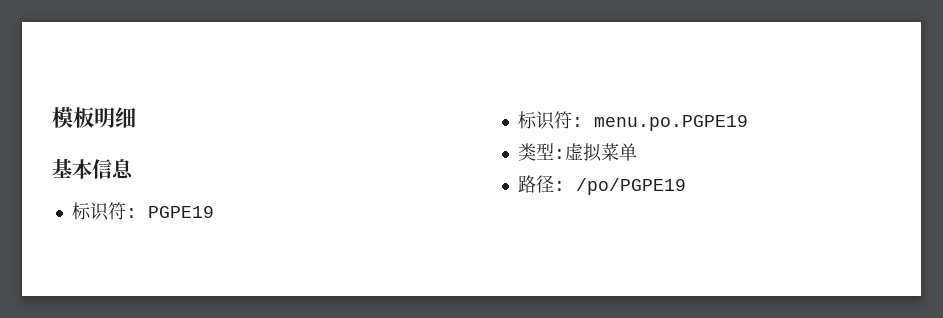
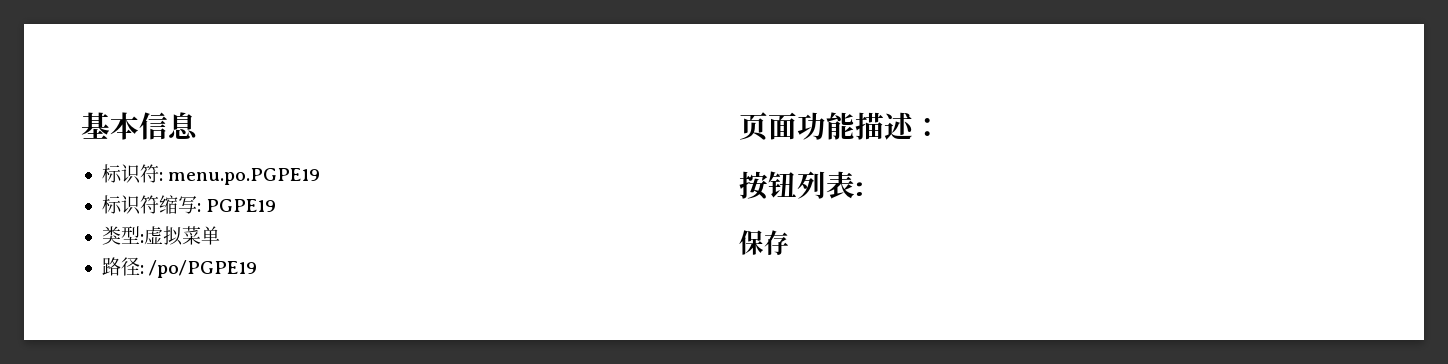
[52,107,136,128] 模板明细 // -> (81, 125) none
[147,206,214,218] [517,111,748,131] PGPE19 // 标识符: menu.po.PGPE19 -> [168,168,321,185] [101,195,277,215] menu.po.PGPE19 // 标识符缩写: PGPE19
(686, 186) none -> [739,112,942,141] [739,171,863,200] [739,230,789,255] // 页面功能描述： // 按钮列表: // 保存

